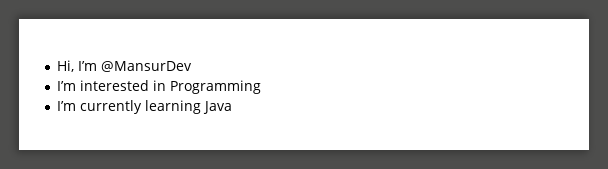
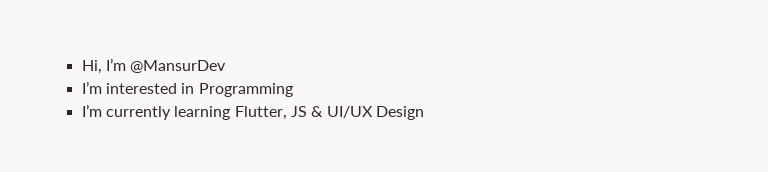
[202,101,232,114] Java -> [234,106,424,120] Flutter, JS & UI/UX Design

